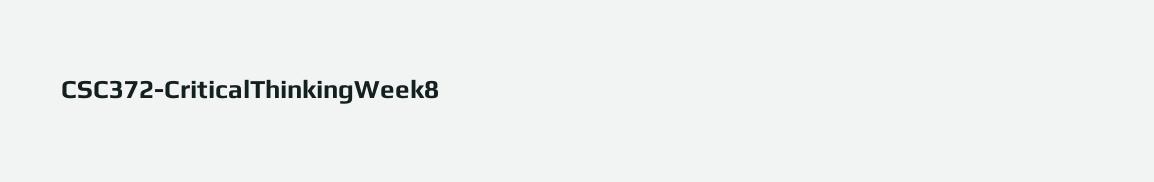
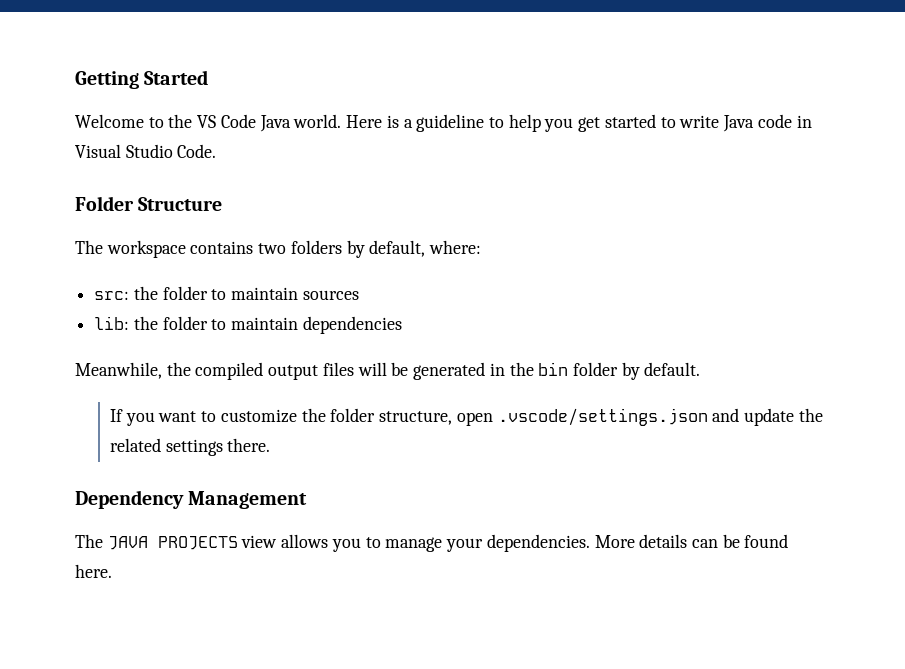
[61,79,439,104] CSC372-CriticalThinkingWeek8 -> [75,70,209,89] [75,114,812,132] [75,144,217,158] [75,196,223,211] [75,240,482,258] [94,286,359,300] [94,316,402,334] [75,362,701,380] [109,408,823,426] [109,438,271,456] [75,490,308,509] [75,534,789,552] [75,564,112,578] Getting Started // Welcome to the VS Code Java world. Here is a guideline to help you get started to write Java code in Visual Studio Code. // Folder Structure // The workspace contains two folders by default, where: // src: the folder to maintain sources // lib: the folder to maintain dependencies // Meanwhile, the compiled output files will be generated in the bin folder by default. // If you want to customize the folder structure, open .vscode/settings.json and update the related settings there. // Dependency Management // The JAVA PROJECTS view allows you to manage your dependencies. More details can be found here.

